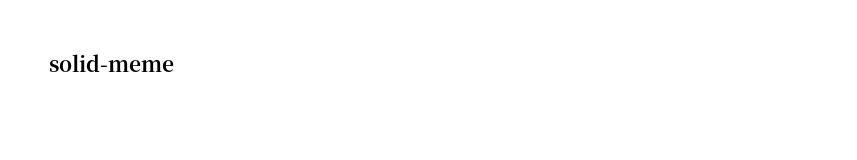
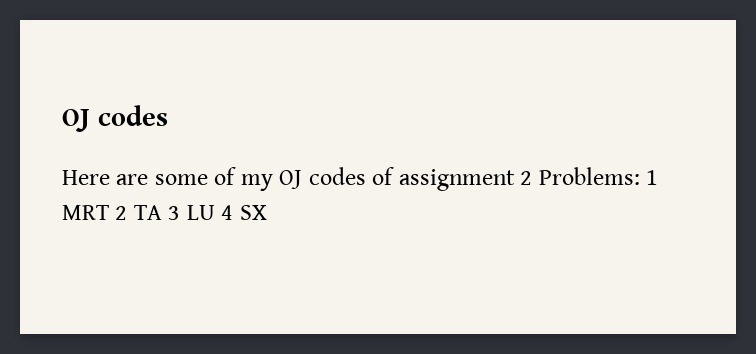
[49,54,174,72] solid-meme -> [62,105,168,132] [62,167,659,191] [62,205,267,220] OJ codes // Here are some of my OJ codes of assignment 2 Problems: 1 MRT 2 TA 3 LU 4 SX

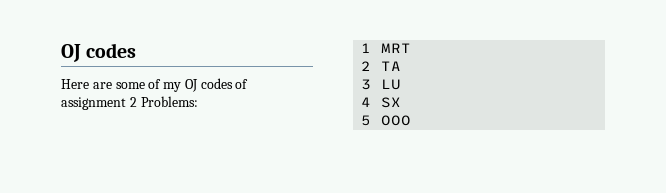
(640, 176) none -> (198, 101) //
(109, 212) none -> (412, 48) //
(162, 212) none -> (402, 66) //
(215, 212) none -> (402, 84) //
(267, 212) none -> [361,115,412,126] // 5 OOO

